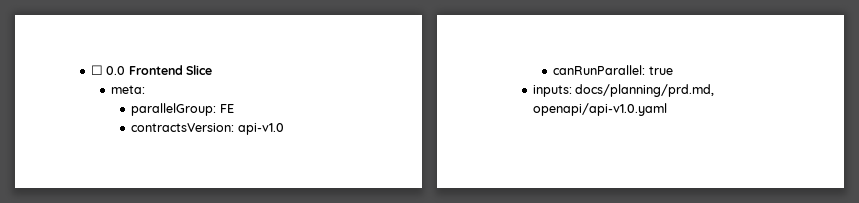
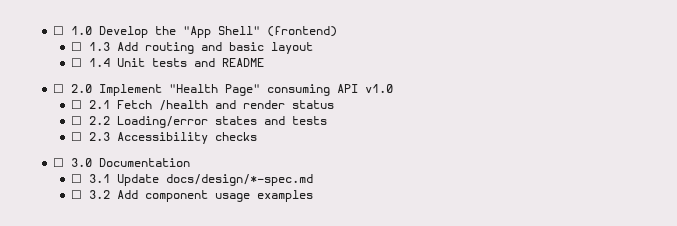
[90,65,212,75] [111,85,146,94] [131,103,234,116] [131,123,284,135] [553,65,673,75] [533,84,715,97] [533,103,668,116] ☐ 0.0 Frontend Slice // meta: // parallelGroup: FE // contractsVersion: api-v1.0 // canRunParallel: true // inputs: docs/planning/prd.md, openapi/api-v1.0.yaml -> [53,26,338,38] [70,42,313,54] [70,58,264,67] [53,84,394,96] [70,100,334,111] [70,116,327,128] [70,132,257,144] [53,158,191,167] [70,174,313,186] [70,190,313,202] ☐ 1.0 Develop the "App Shell" (frontend) // ☐ 1.3 Add routing and basic layout // ☐ 1.4 Unit tests and README // ☐ 2.0 Implement "Health Page" consuming API v1.0 // ☐ 2.1 Fetch /health and render status // ☐ 2.2 Loading/error states and tests // ☐ 2.3 Accessibility checks // ☐ 3.0 Documentation // ☐ 3.1 Update docs/design/*-spec.md // ☐ 3.2 Add component usage examples

